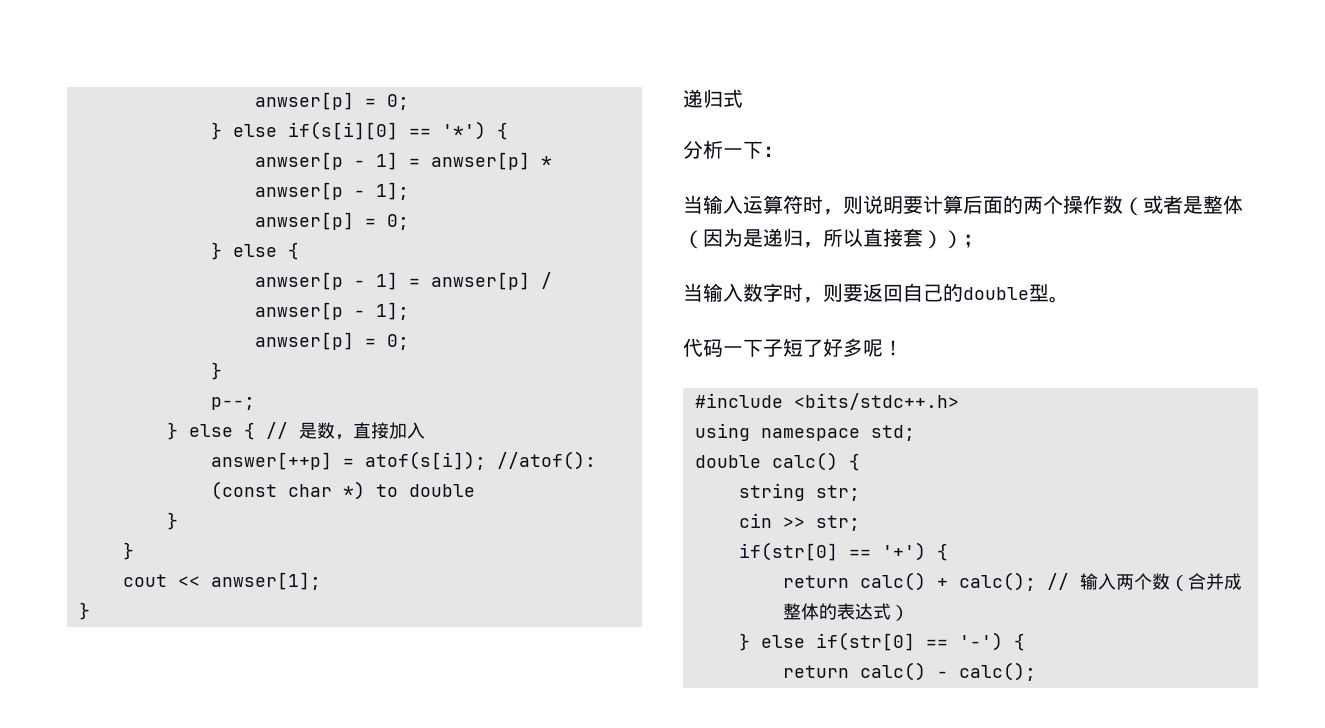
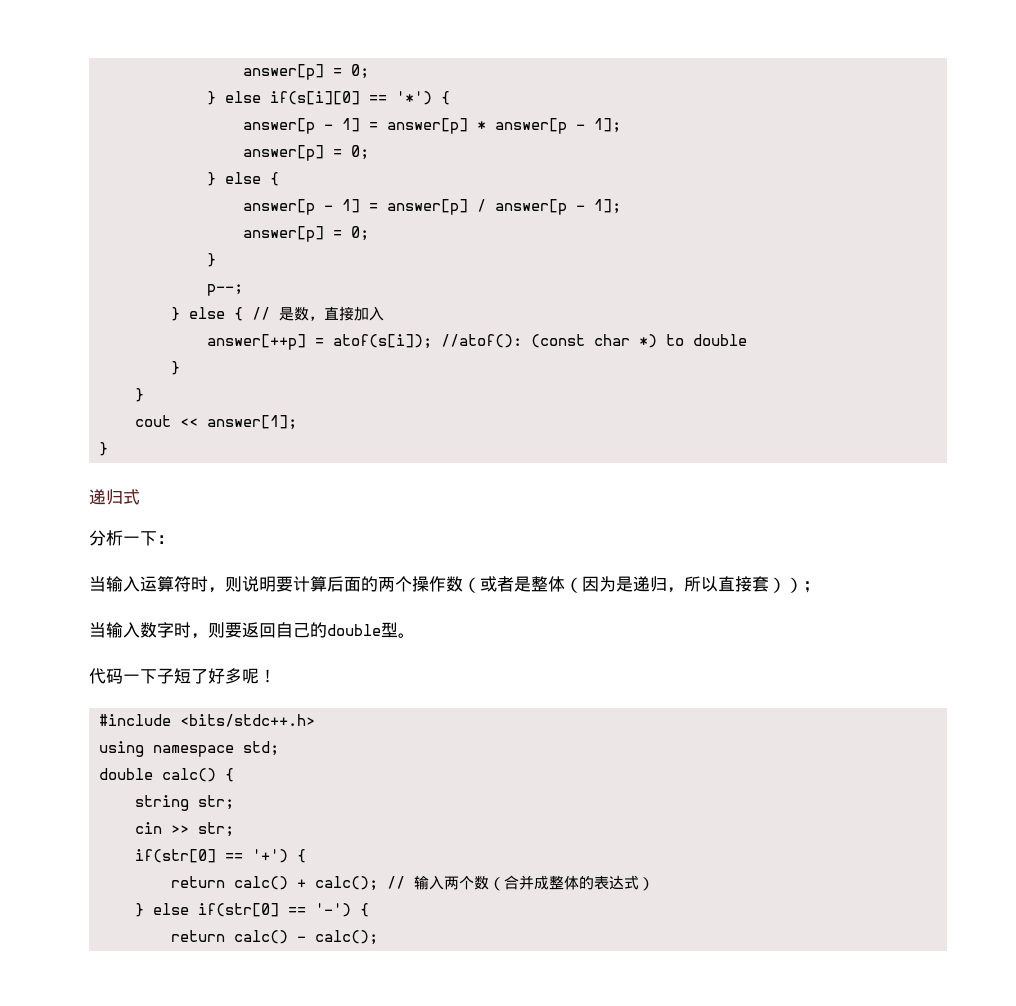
[255,92,354,110] anwser[p] -> [243,64,325,80] answer[p]
[255,152,552,170] [255,182,409,200] [255,212,354,230] anwser[p - 1] = anwser[p] * anwser[p - 1]; // anwser[p] -> [243,118,622,134] [243,145,325,161] answer[p - 1] = answer[p] * answer[p - 1]; // answer[p]
[255,272,552,290] [255,302,409,320] [255,332,354,350] anwser[p - 1] = anwser[p] / anwser[p - 1]; // anwser[p] -> [243,199,622,215] [243,226,325,242] answer[p - 1] = answer[p] / answer[p - 1]; // answer[p]
[211,572,321,590] anwser[1]; -> [207,415,298,430] answer[1];

